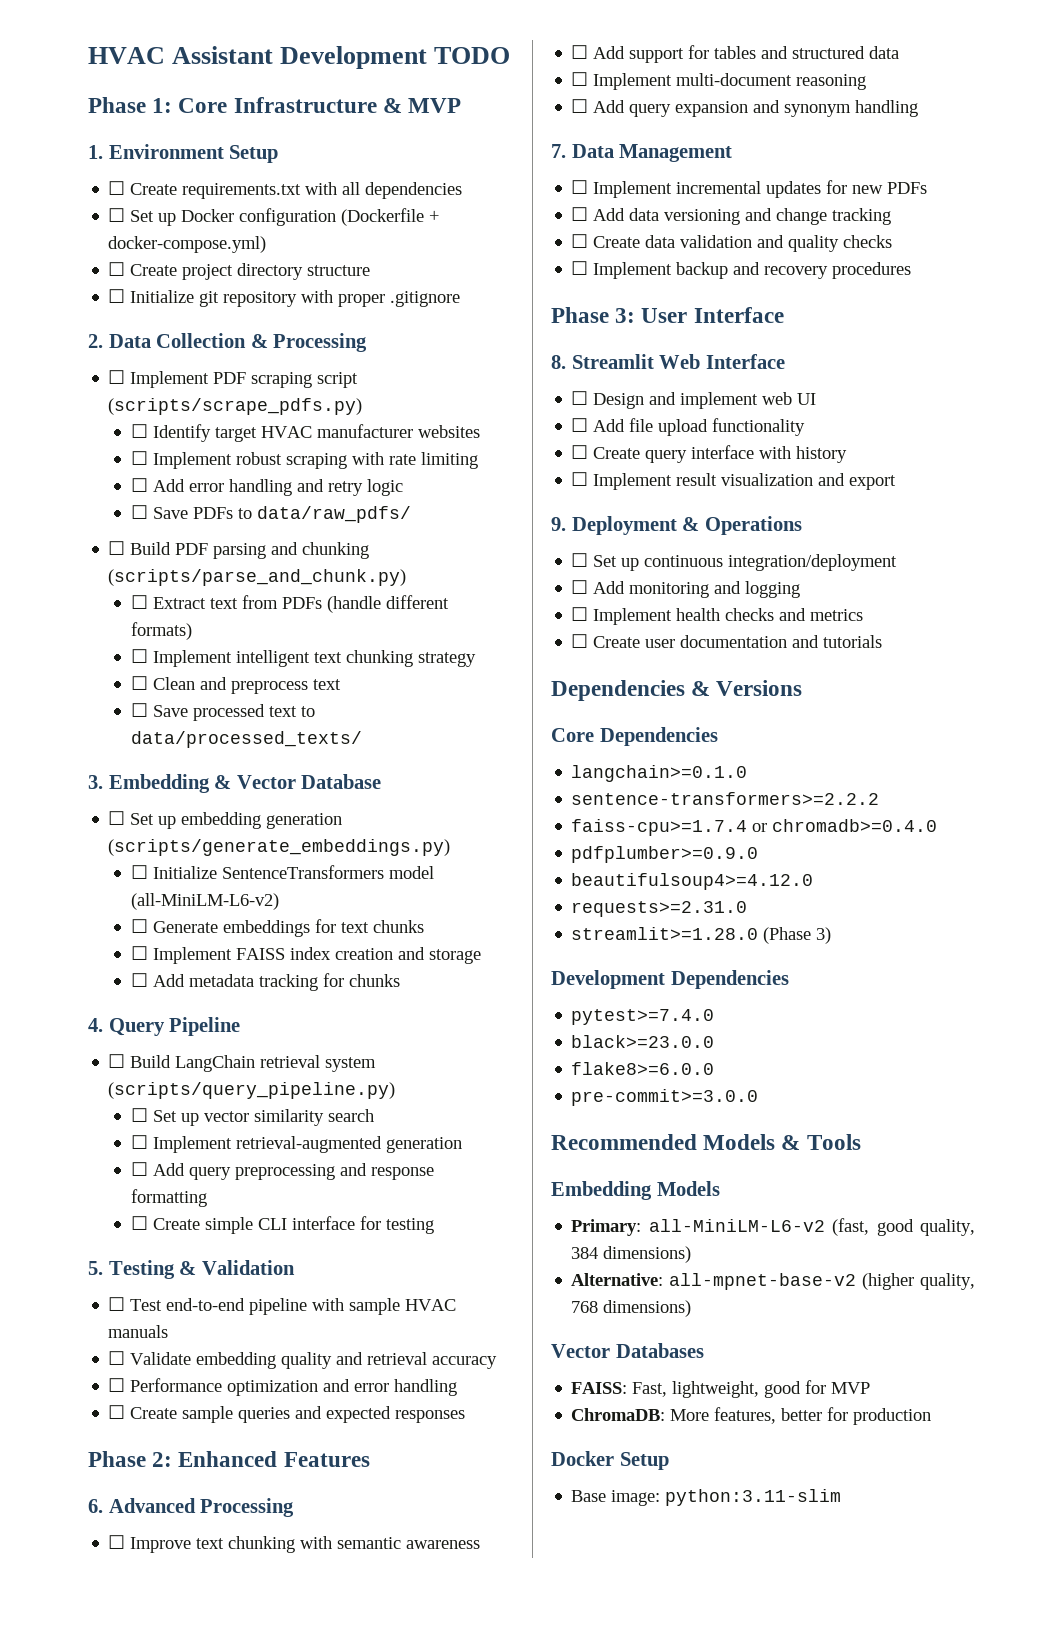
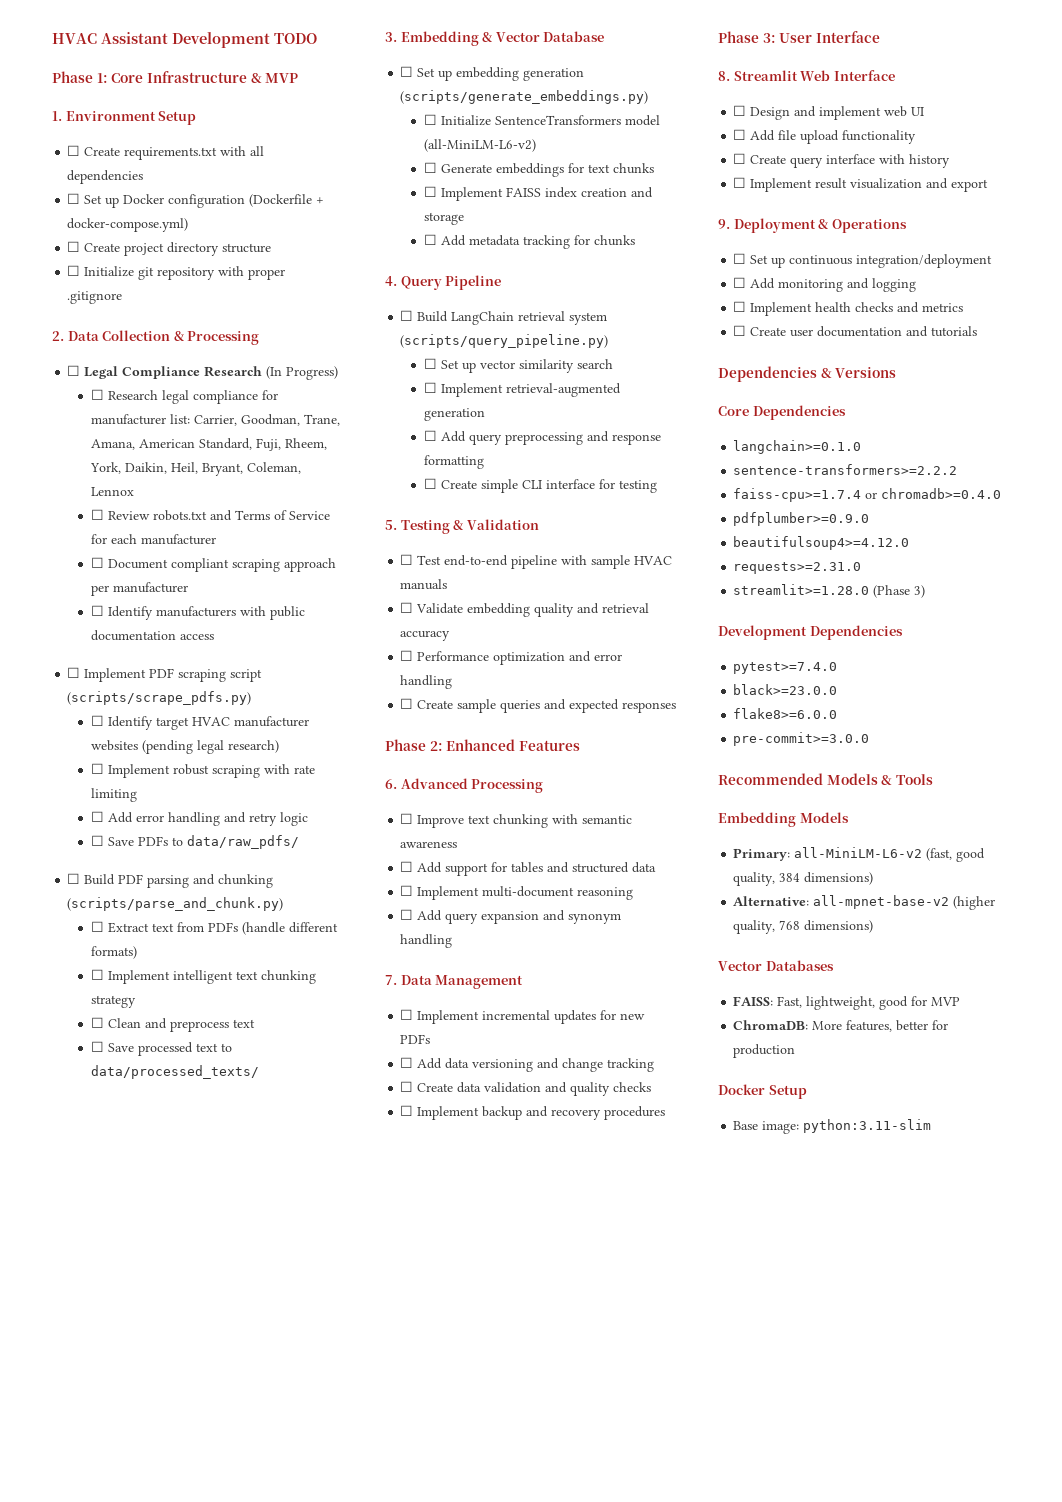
(368, 342) none -> [67,365,339,380] [90,389,278,404] [90,414,340,426] [90,438,327,451] [89,462,301,476] [90,487,134,496] [90,509,330,521] [90,534,216,545] [90,557,336,572] [90,582,188,596] [90,605,305,620] [90,630,214,641] // ☐ Legal Compliance Research (In Progress) // ☐ Research legal compliance for manufacturer list: Carrier, Goodman, Trane, Amana, American Standard, Fuji, Rheem, York, Daikin, Heil, Bryant, Coleman, Lennox // ☐ Review robots.txt and Terms of Service for each manufacturer // ☐ Document compliant scraping approach per manufacturer // ☐ Identify manufacturers with public documentation access
(480, 431) none -> [141,740,279,754] (pending legal research)

